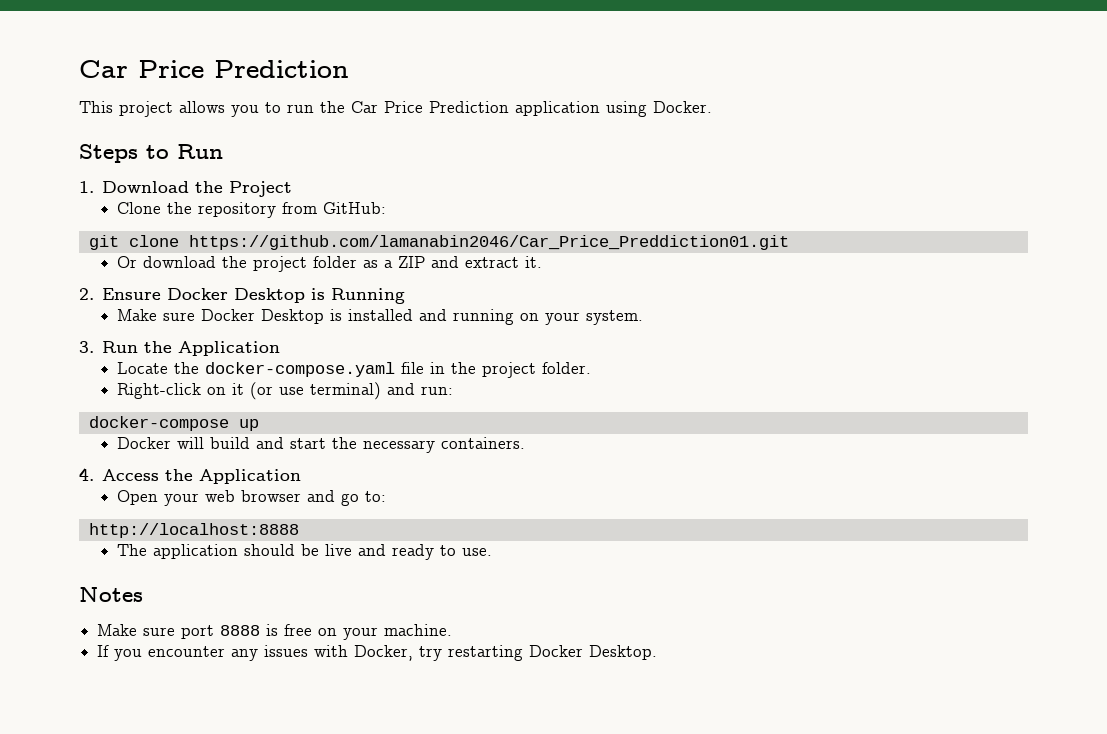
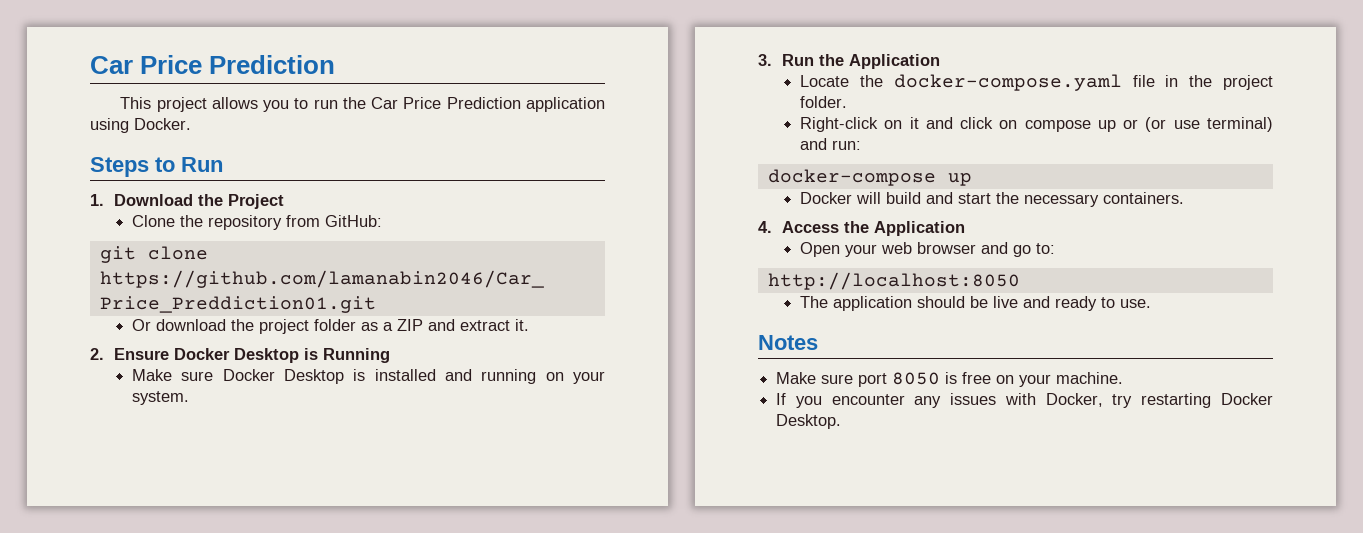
(245, 389) none -> [925,117,1139,132] and click on compose up or
[88,523,299,538] http://localhost:8888 -> [767,272,1020,290] http://localhost:8050
[220,625,261,636] 8888 -> [892,372,941,385] 8050

